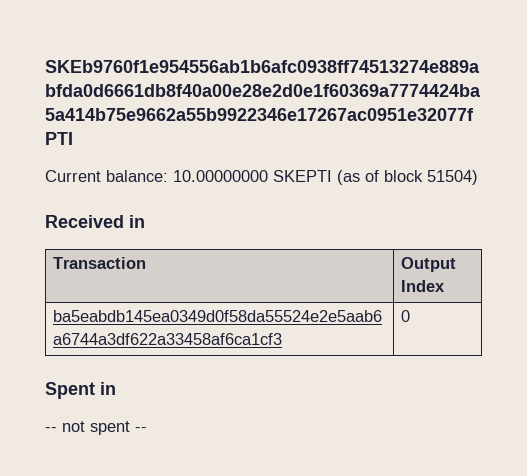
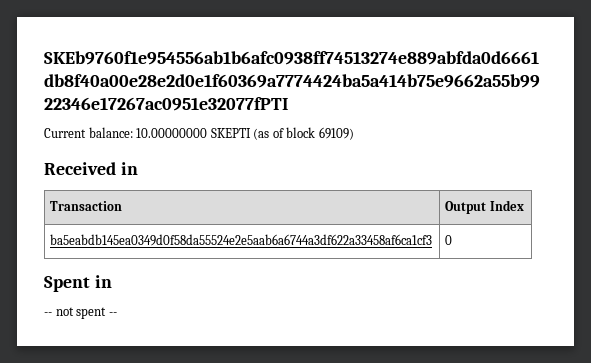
[427,170,478,185] 51504) -> [318,127,354,140] 69109)

